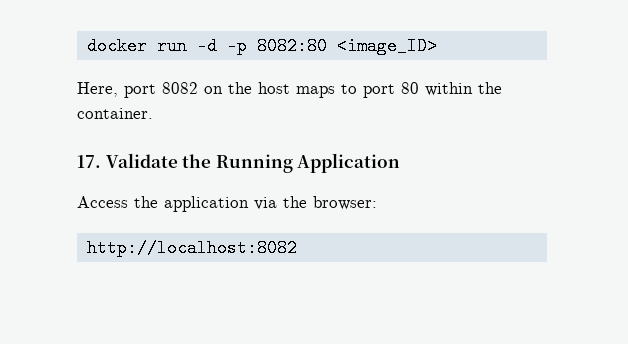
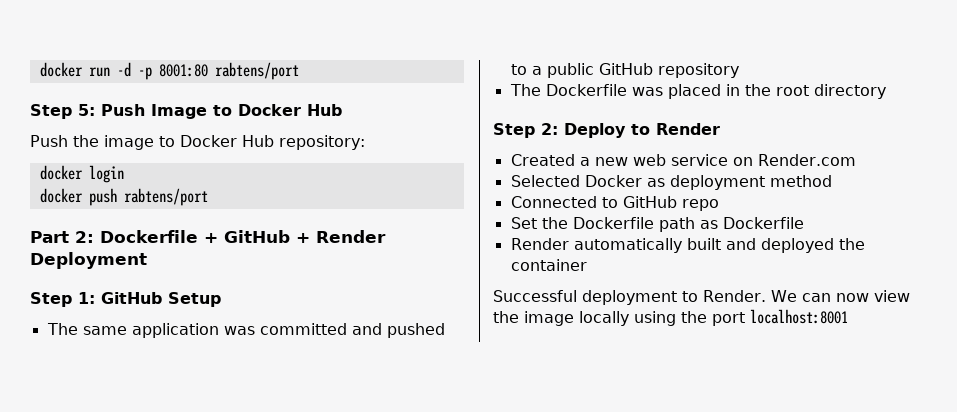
[256,37,437,55] [77,82,502,98] [77,108,153,119] [77,153,401,173] [77,196,377,212] [86,239,297,257] 8082:80 <image_ID> // Here, port 8082 on the host maps to port 80 within the container. // 17. Validate the Running Application // Access the application via the browser: // http://localhost:8082 -> [158,62,299,80] [30,104,342,119] [30,135,365,150] [39,165,124,183] [39,188,208,206] [30,230,386,243] [30,252,147,269] [30,292,221,307] [46,323,445,338] [510,63,739,78] [509,84,886,99] [493,123,720,138] [510,154,856,166] [510,175,832,190] [510,196,719,211] [510,217,804,232] [510,238,865,253] [510,259,587,271] [493,290,910,305] [493,309,848,326] 8001:80 rabtens/port // Step 5: Push Image to Docker Hub // Push the image to Docker Hub repository: // docker login // docker push rabtens/port // Part 2: Dockerfile + GitHub + Render Deployment // Step 1: GitHub Setup // The same application was committed and pushed to a public GitHub repository // The Dockerfile was placed in the root directory // Step 2: Deploy to Render // Created a new web service on Render.com // Selected Docker as deployment method // Connected to GitHub repo // Set the Dockerfile path as Dockerfile // Render automatically built and deployed the container // Successful deployment to Render. We can now view the image locally using the port localhost:8001

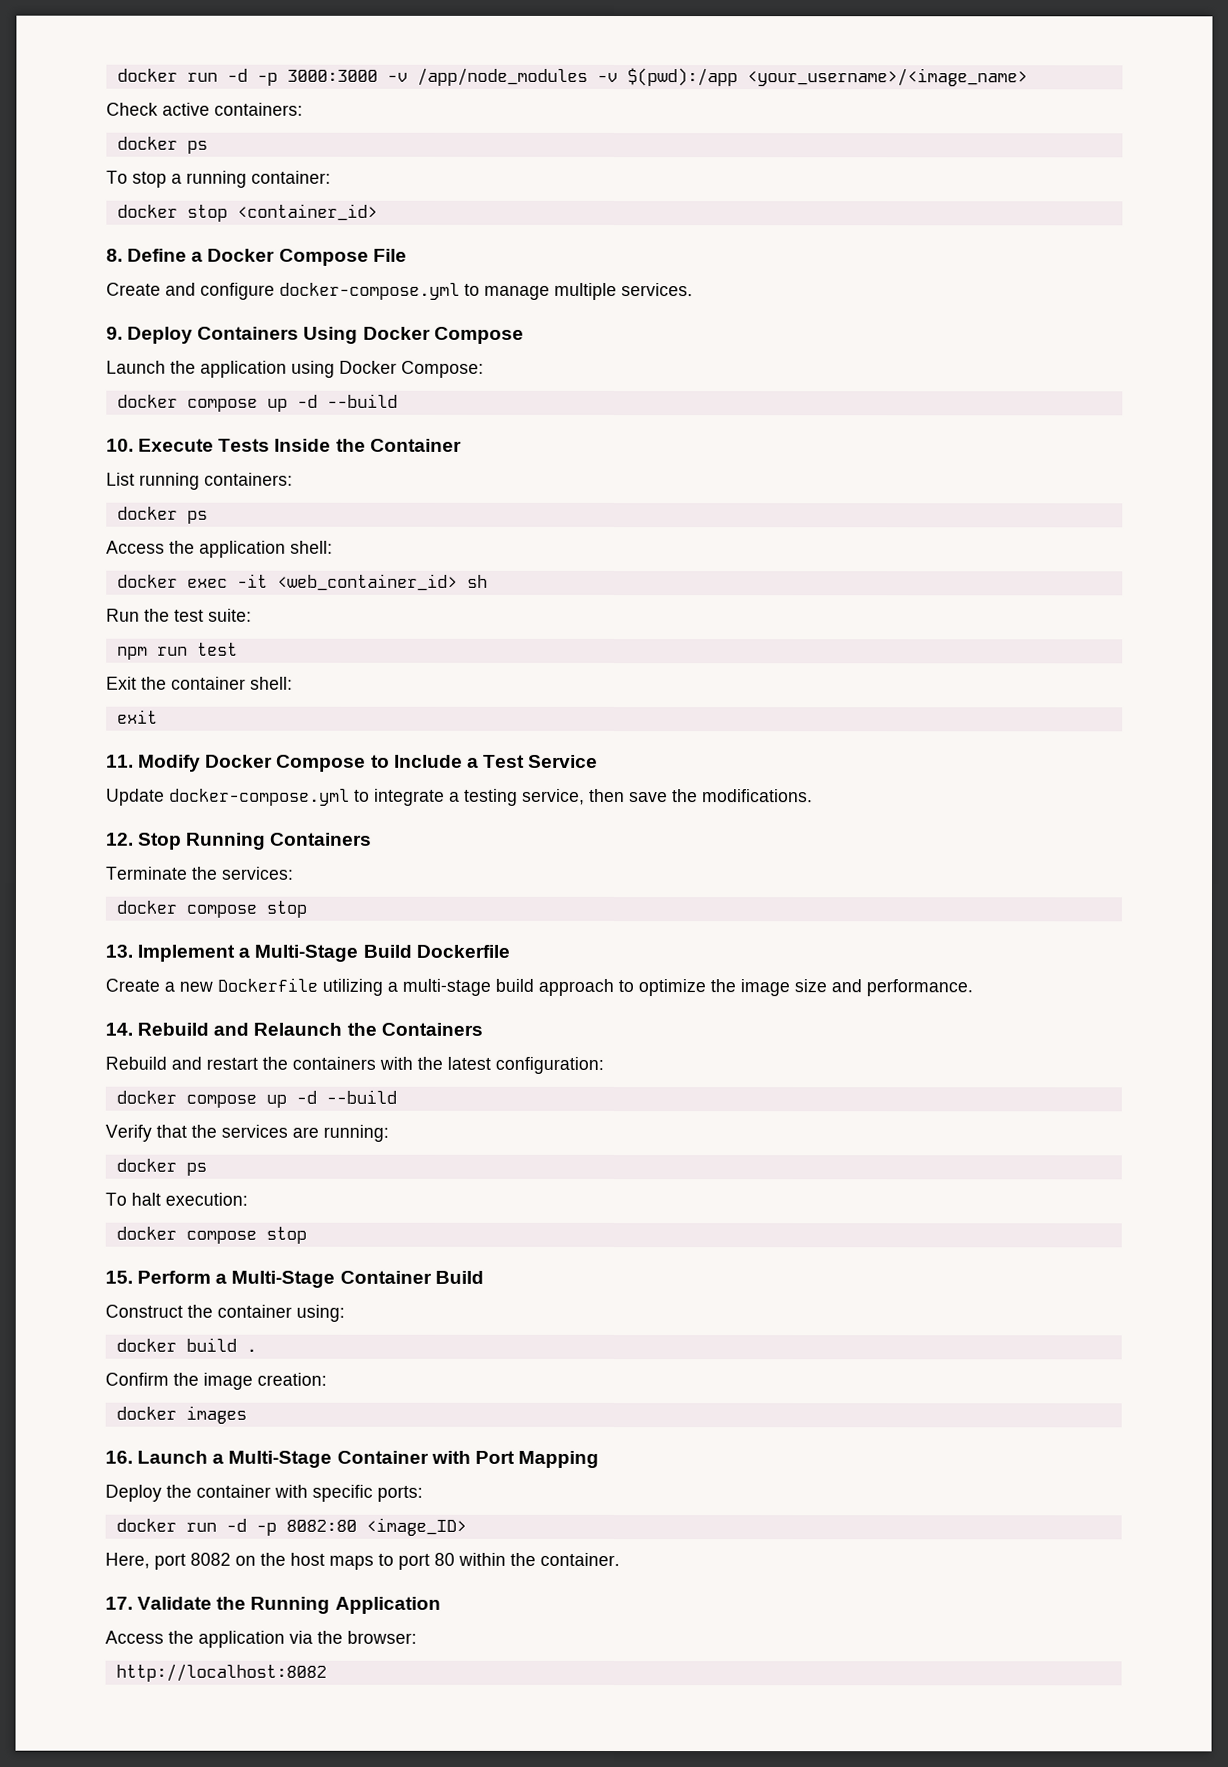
[39,62,299,80] [30,104,342,119] [30,135,365,150] [39,165,124,183] [39,188,208,206] [30,230,386,243] [30,252,147,269] [30,292,221,307] [46,323,445,338] [510,63,739,78] [509,84,886,99] [493,123,720,138] [510,154,856,166] [510,175,832,190] [510,196,719,211] [510,217,804,232] [510,238,865,253] [510,259,587,271] [493,290,910,305] [493,309,848,326] docker run -d -p 8001:80 rabtens/port // Step 5: Push Image to Docker Hub // Push the image to Docker Hub repository: // docker login // docker push rabtens/port // Part 2: Dockerfile + GitHub + Render Deployment // Step 1: GitHub Setup // The same application was committed and pushed to a public GitHub repository // The Dockerfile was placed in the root directory // Step 2: Deploy to Render // Created a new web service on Render.com // Selected Docker as deployment method // Connected to GitHub repo // Set the Dockerfile path as Dockerfile // Render automatically built and deployed the container // Successful deployment to Render. We can now view the image locally using the port localhost:8001 -> [116,67,1028,87] [106,102,303,116] [116,136,208,154] [106,170,331,188] [116,203,378,222] [106,248,407,266] [106,282,693,301] [106,326,524,344] [106,360,484,378] [116,393,398,412] [106,438,462,452] [106,472,293,490] [116,506,208,524] [106,540,333,558] [116,573,488,591] [106,608,252,622] [116,642,238,660] [106,676,293,690] [116,709,158,724] [106,754,599,772] [106,788,813,806] [106,832,373,850] [106,866,294,880] [115,900,307,918] [105,944,510,962] [105,977,973,997] [105,1022,483,1036] [105,1056,604,1074] [115,1089,397,1108] [105,1124,389,1142] [115,1158,207,1176] [105,1192,248,1206] [115,1226,307,1244] [105,1270,484,1288] [105,1304,345,1322] [115,1337,257,1352] [105,1372,327,1390] [115,1405,247,1424] [105,1450,599,1468] [105,1484,423,1502] [115,1517,467,1536] [105,1552,620,1570] [105,1596,441,1614] [105,1630,417,1648] [115,1663,327,1682] docker run -d -p 3000:3000 -v /app/node_modules -v $(pwd):/app <your_username>/<image_name> // Check active containers: // docker ps // To stop a running container: // docker stop <container_id> // 8. Define a Docker Compose File // Create and configure docker-compose.yml to manage multiple services. // 9. Deploy Containers Using Docker Compose // Launch the application using Docker Compose: // docker compose up -d --build // 10. Execute Tests Inside the Container // List running containers: // docker ps // Access the application shell: // docker exec -it <web_container_id> sh // Run the test suite: // npm run test // Exit the container shell: // exit // 11. Modify Docker Compose to Include a Test Service // Update docker-compose.yml to integrate a testing service, then save the modifications. // 12. Stop Running Containers // Terminate the services: // docker compose stop // 13. Implement a Multi-Stage Build Dockerfile // Create a new Dockerfile utilizing a multi-stage build approach to optimize the image size and performance. // 14. Rebuild and Relaunch the Containers // Rebuild and restart the containers with the latest configuration: // docker compose up -d --build // Verify that the services are running: // docker ps // To halt execution: // docker compose stop // 15. Perform a Multi-Stage Container Build // Construct the container using: // docker build . // Confirm the image creation: // docker images // 16. Launch a Multi-Stage Container with Port Mapping // Deploy the container with specific ports: // docker run -d -p 8082:80 <image_ID> // Here, port 8082 on the host maps to port 80 within the container. // 17. Validate the Running Application // Access the application via the browser: // http://localhost:8082

